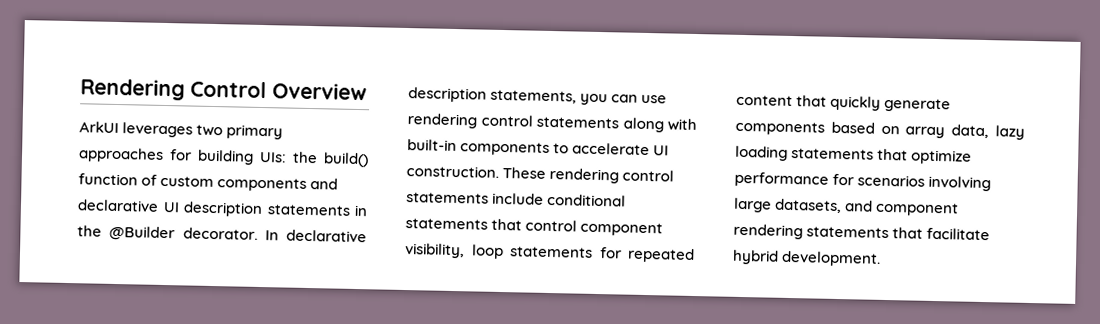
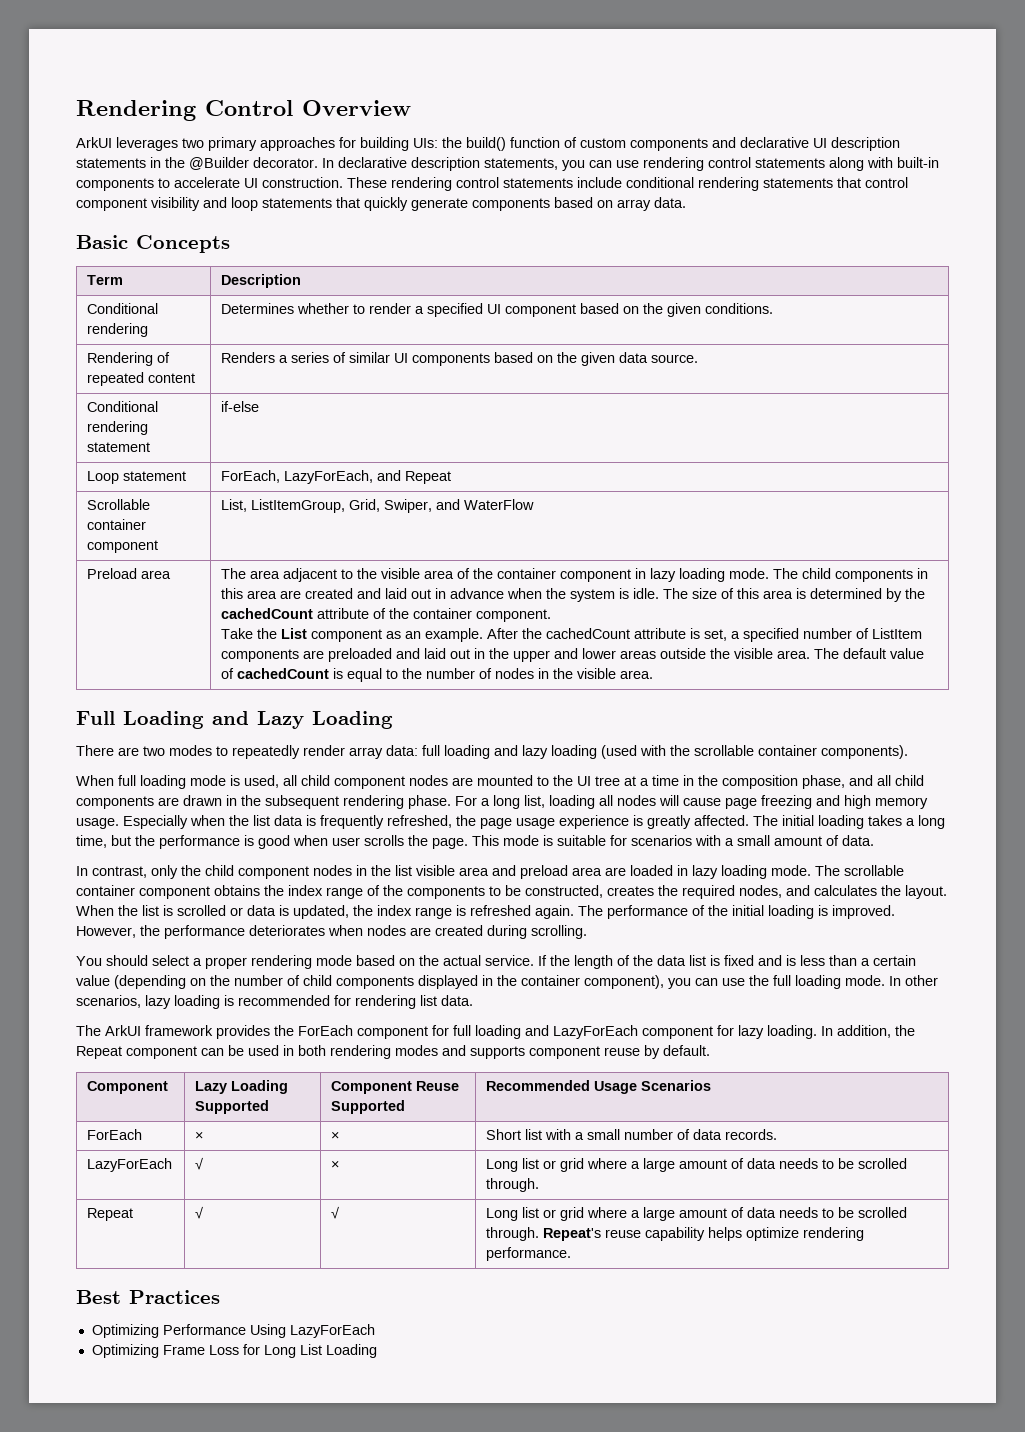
(627, 200) none -> [698,177,759,191] rendering
[404,243,695,264] [736,94,793,107] visibility, loop statements for repeated content -> [151,197,332,211] visibility and loop statements
[951,124,1025,140] [735,145,973,165] [734,171,992,192] [734,197,960,217] [733,223,991,241] [732,249,882,267] data, lazy loading statements that optimize performance for scenarios involving large datasets, and component rendering statements that facilitate hybrid development. -> [654,197,686,208] [76,235,230,253] [87,275,124,285] [221,274,302,288] [87,303,159,314] [87,323,149,337] [221,303,774,317] [87,352,171,366] [87,372,196,386] [221,352,699,366] [87,401,159,412] [87,421,149,435] [87,442,151,452] [221,401,260,412] [87,471,187,484] [221,470,452,484] [87,499,151,510] [87,519,147,530] [87,540,159,553] [221,499,535,513] [87,568,172,579] [221,568,929,582] [221,588,926,602] [221,608,552,622] [221,628,923,642] [221,648,925,662] [221,668,654,682] [76,711,393,729] [76,745,908,759] [76,775,924,789] [76,795,928,809] [76,815,945,829] [76,835,874,849] [76,865,904,879] [76,885,947,899] [76,905,895,919] [76,925,587,939] [76,955,916,969] [76,975,938,989] [76,995,473,1009] [76,1025,915,1039] [76,1045,710,1059] [87,1081,169,1094] [195,1080,289,1094] [195,1100,270,1114] [331,1081,460,1094] [331,1100,406,1114] [486,1080,712,1094] [87,1129,143,1140] [195,1131,204,1140] [331,1131,340,1140] [486,1129,778,1140] [87,1158,173,1172] [195,1157,204,1170] [331,1160,340,1169] [486,1158,908,1172] [486,1178,540,1192] [87,1208,134,1221] [195,1206,204,1219] [331,1206,340,1219] [486,1207,908,1221] [486,1227,865,1241] [486,1247,572,1261] [76,1290,220,1304] [91,1324,375,1338] [91,1344,377,1358] data. // Basic Concepts // Term | Description // Conditional rendering | Determines whether to render a specified UI component based on the given conditions. // Rendering of repeated content | Renders a series of similar UI components based on the given data source. // Conditional rendering statement | if-else // Loop statement | ForEach, LazyForEach, and Repeat // Scrollable container component | List, ListItemGroup, Grid, Swiper, and WaterFlow // Preload area | The area adjacent to the visible area of the container component in lazy loading mode. The child components in this area are created and laid out in advance when the system is idle. The size of this area is determined by the cachedCount attribute of the container component. // Take the List component as an example. After the cachedCount attribute is set, a specified number of ListItem components are preloaded and laid out in the upper and lower areas outside the visible area. The default value of cachedCount is equal to the number of nodes in the visible area. // Full Loading and Lazy Loading // There are two modes to repeatedly render array data: full loading and lazy loading (used with the scrollable container components). // When full loading mode is used, all child component nodes are mounted to the UI tree at a time in the composition phase, and all child components are drawn in the subsequent rendering phase. For a long list, loading all nodes will cause page freezing and high memory usage. Especially when the list data is frequently refreshed, the page usage experience is greatly affected. The initial loading takes a long time, but the performance is good when user scrolls the page. This mode is suitable for scenarios with a small amount of data. // In contrast, only the child component nodes in the list visible area and preload area are loaded in lazy loading mode. The scrollable container component obtains the index range of the components to be constructed, creates the required nodes, and calculates the layout. When the list is scrolled or data is updated, the index range is refreshed again. The performance of the initial loading is improved. However, the performance deteriorates when nodes are created during scrolling. // You should select a proper rendering mode based on the actual service. If the length of the data list is fixed and is less than a certain value (depending on the number of child components displayed in the container component), you can use the full loading mode. In other scenarios, lazy loading is recommended for rendering list data. // The ArkUI framework provides the ForEach component for full loading and LazyForEach component for lazy loading. In addition, the Repeat component can be used in both rendering modes and supports component reuse by default. // Component | Lazy Loading Supported | Component Reuse Supported | Recommended Usage Scenarios // ForEach | × | × | Short list with a small number of data records. // LazyForEach | √ | × | Long list or grid where a large amount of data needs to be scrolled through. // Repeat | √ | √ | Long list or grid where a large amount of data needs to be scrolled through. Repeat's reuse capability helps optimize rendering performance. // Best Practices // Optimizing Performance Using LazyForEach // Optimizing Frame Loss for Long List Loading

